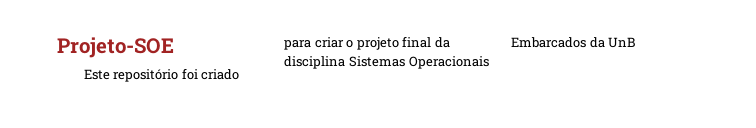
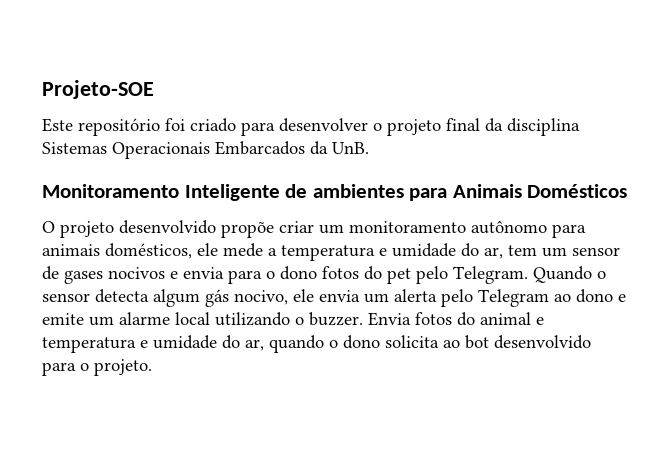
[314,37,344,48] criar -> [279,118,368,132] desenvolver
[608,37,637,48] UnB -> [332,142,369,154] [42,184,628,201] [42,220,586,238] [42,243,620,261] [42,266,606,284] [42,289,626,307] [42,312,544,326] [42,335,591,353] [42,359,152,376] UnB. // Monitoramento Inteligente de ambientes para Animais Domésticos // O projeto desenvolvido propõe criar um monitoramento autônomo para animais domésticos, ele mede a temperatura e umidade do ar, tem um sensor de gases nocivos e envia para o dono fotos do pet pelo Telegram. Quando o sensor detecta algum gás nocivo, ele envia um alerta pelo Telegram ao dono e emite um alarme local utilizando o buzzer. Envia fotos do animal e temperatura e umidade do ar, quando o dono solicita ao bot desenvolvido para o projeto.

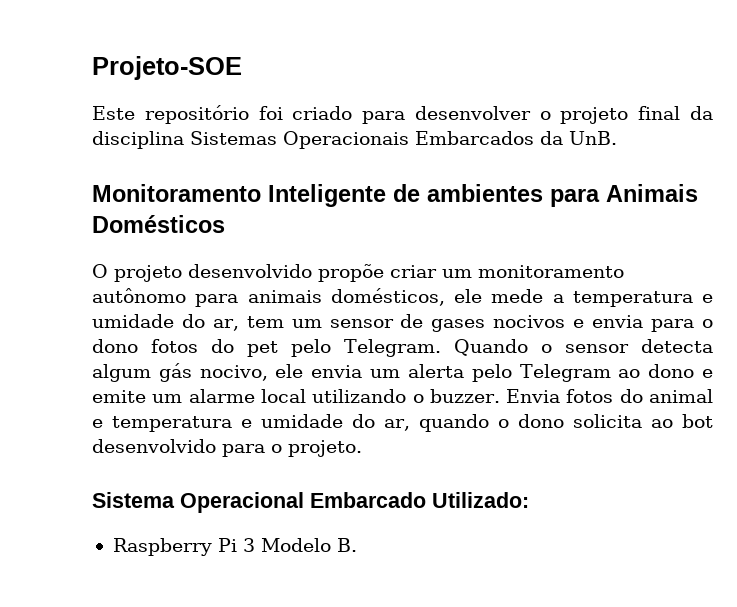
(152, 367) none -> [92,492,529,513] [112,538,357,556] // Sistema Operacional Embarcado Utilizado: // Raspberry Pi 3 Modelo B.

